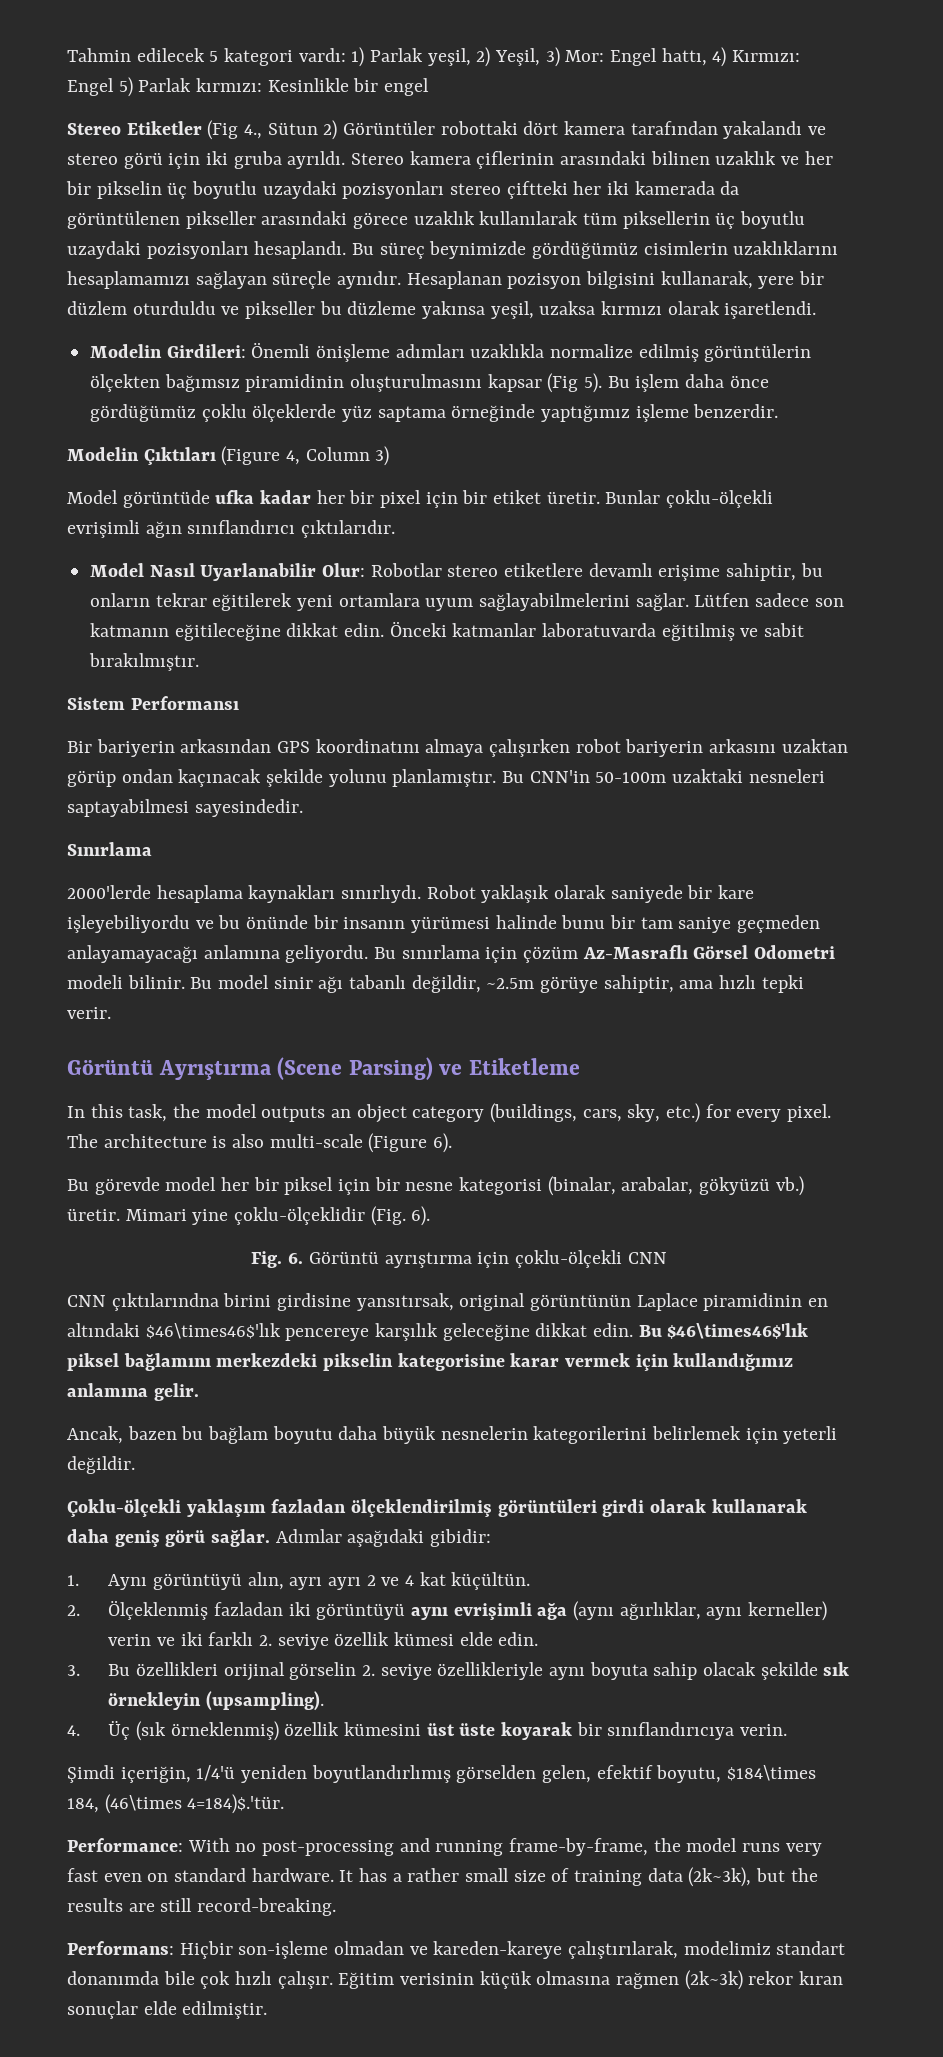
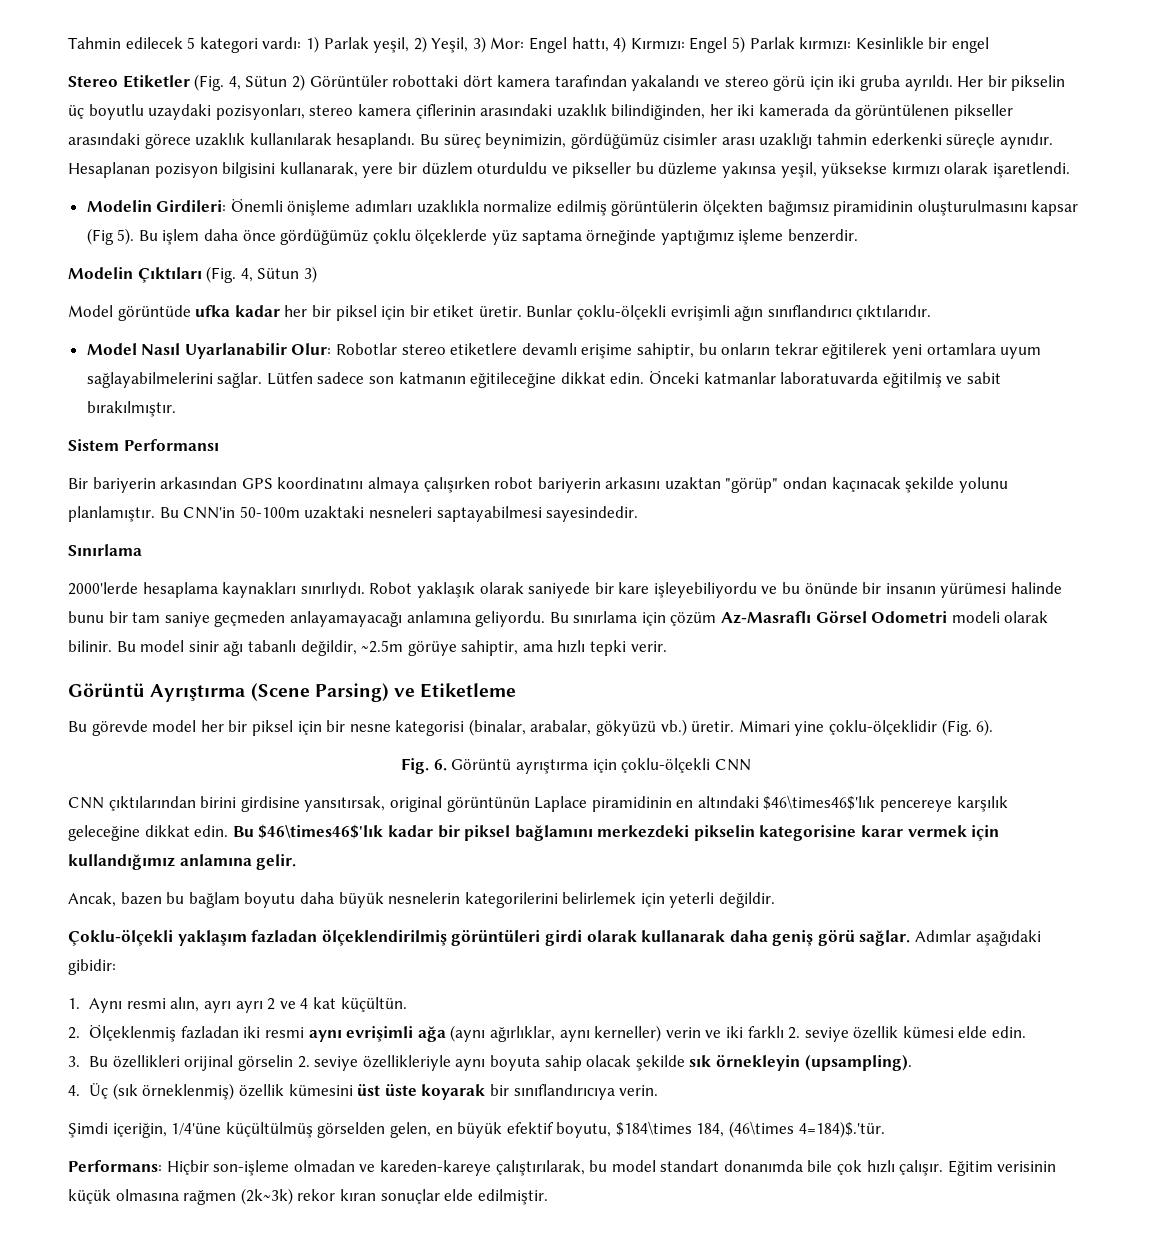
[207,120,263,140] (Fig 4., -> [194,74,241,91] (Fig. 4,
[351,151,833,169] Stereo kamera çiflerinin arasındaki bilinen uzaklık ve her -> [957,76,984,87] Her
[342,181,568,199] pozisyonları stereo çiftteki -> [215,104,706,120] pozisyonları, stereo kamera çiflerinin arasındaki uzaklık bilindiğinden,
[583,211,806,229] [67,241,839,259] [67,271,267,289] tüm piksellerin üç boyutlu uzaydaki pozisyonları hesaplandı. Bu süreç beynimizde gördüğümüz cisimlerin uzaklıklarını hesaplamamızı sağlayan -> [336,133,942,149] hesaplandı. Bu süreç beynimizin, gördüğümüz cisimler arası uzaklığı tahmin ederkenki
[539,301,596,315] uzaksa -> [821,162,888,178] yüksekse
[221,446,370,466] (Figure 4, Column -> [206,266,300,283] (Fig. 4, Sütun
[380,490,422,508] pixel -> [335,305,377,321] piksel
[67,770,116,787] görüp -> [725,478,779,493] "görüp"
(123, 982) none -> [1004,611,1049,623] olarak
[67,1103,832,1123] [67,1133,453,1153] // In this task, the model outputs an object category (buildings, cars, sky, etc.) for every pixel. The architecture is also multi-scale (Figure 6). -> (517, 690) none
[111,1293,219,1311] çıktılarındna -> [108,796,196,811] çıktılarından
(809, 1331) none -> [387,825,460,838] kadar bir
[152,1573,242,1590] görüntüyü -> [126,998,166,1009] resmi
[316,1603,406,1620] görüntüyü -> [265,1027,305,1038] resmi
[196,1765,592,1783] 1/4'ü yeniden boyutlandırlımış görselden gelen, -> [171,1122,503,1138] 1/4'üne küçültülmüş görselden gelen, en büyük
[67,1838,822,1856] [67,1867,818,1887] [67,1898,337,1916] // Performance: With no post-processing and running frame-by-frame, the model runs very fast even on standard hardware. It has a rather small size of training data (2k~3k), but the results are still record-breaking. -> (885, 1129) none
[683,1941,771,1955] modelimiz -> [589,1160,656,1172] bu model

